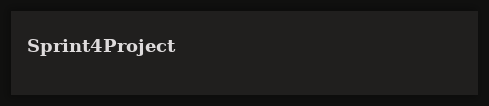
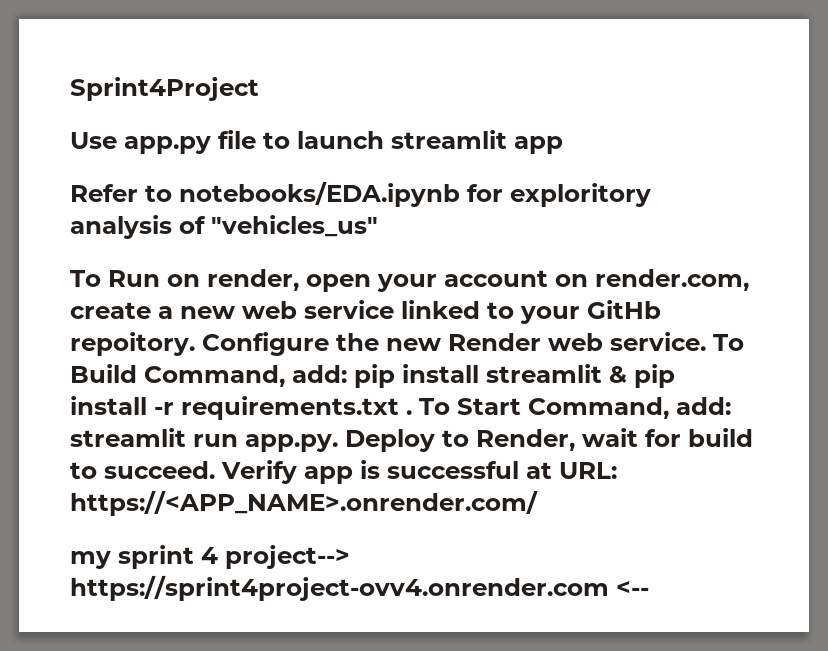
(176, 47) none -> [70,130,563,154] [70,181,651,207] [70,215,378,239] [70,269,749,292] [70,300,661,324] [70,332,744,356] [70,364,675,388] [70,396,731,420] [70,428,753,452] [70,460,617,484] [70,490,538,516] [70,545,350,569] [70,575,649,601] // Use app.py file to launch streamlit app // Refer to notebooks/EDA.ipynb for exploritory analysis of "vehicles_us" // To Run on render, open your account on render.com, create a new web service linked to your GitHb repoitory. Configure the new Render web service. To Build Command, add: pip install streamlit & pip install -r requirements.txt . To Start Command, add: streamlit run app.py. Deploy to Render, wait for build to succeed. Verify app is successful at URL: https://<APP_NAME>.onrender.com/ // my sprint 4 project--> https://sprint4project-ovv4.onrender.com <--

